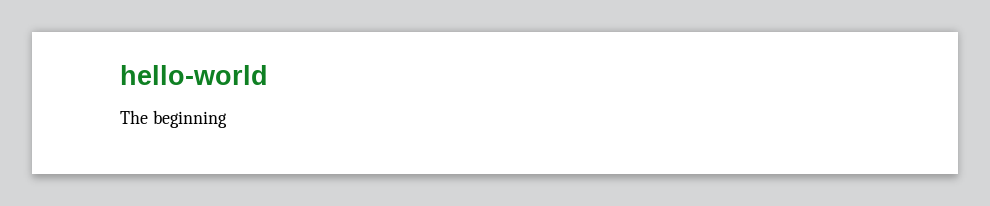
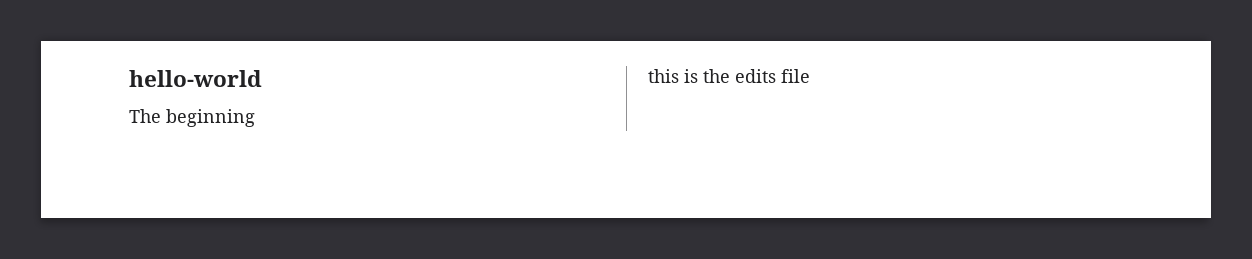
(227, 119) none -> [648,69,810,83] // this is the edits file

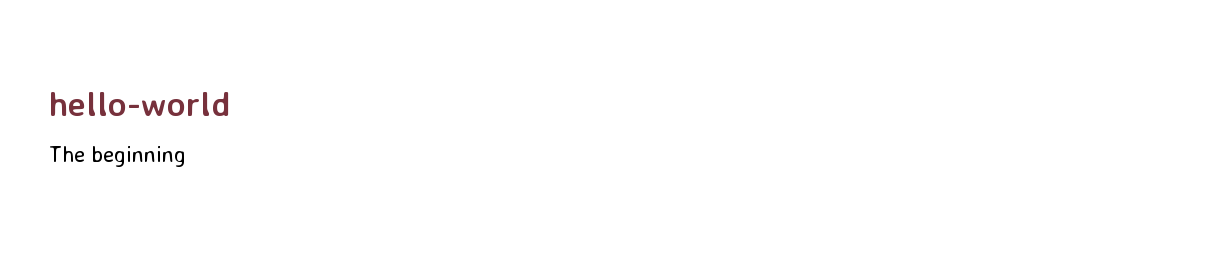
[648,69,810,83] // this is the edits file -> (186, 156) none

